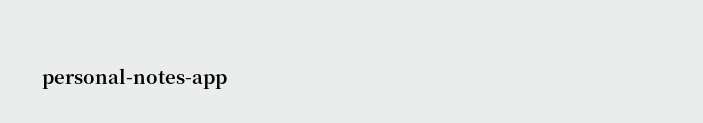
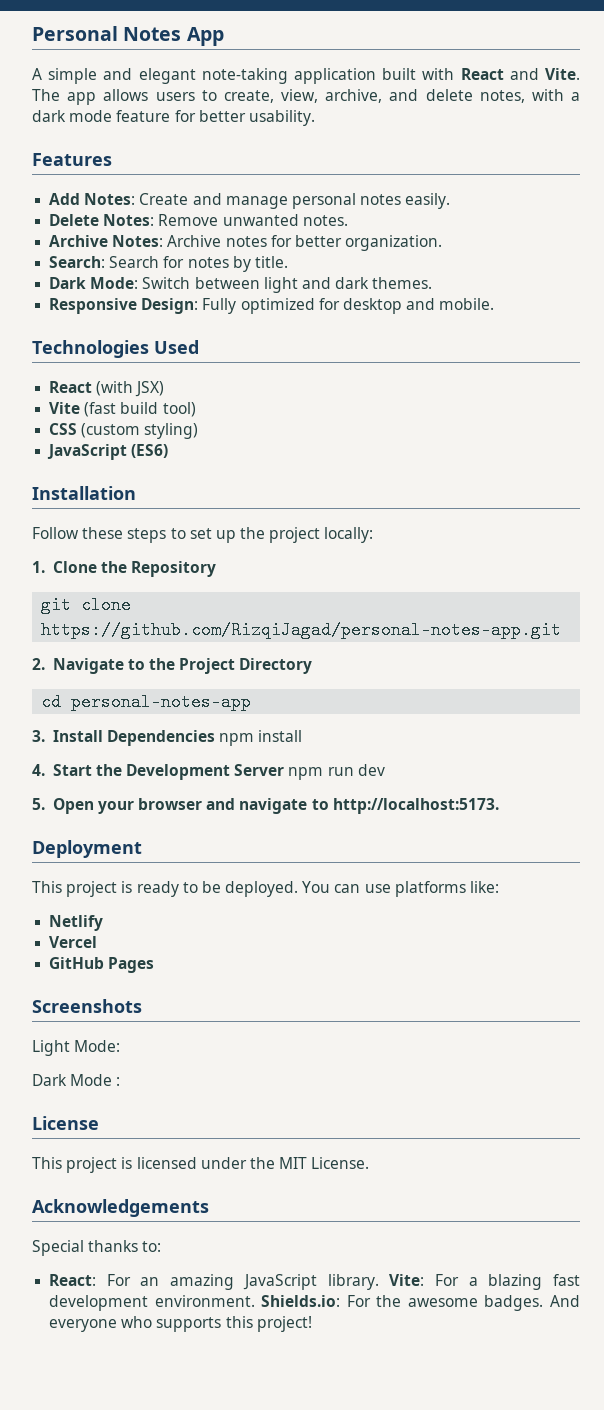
[42,68,227,89] personal-notes-app -> [32,26,224,46] [32,68,580,84] [32,89,580,105] [32,110,315,126] [32,153,112,166] [49,193,451,209] [49,214,348,226] [49,235,443,251] [49,256,288,272] [49,277,433,293] [49,298,495,314] [32,340,199,358] [49,381,165,397] [49,402,196,417] [49,423,199,439] [47,444,169,460] [32,486,136,500] [32,527,374,543] [32,561,217,577] [41,596,132,614] [41,621,562,639] [32,658,313,674] [41,693,252,711] [32,730,303,746] [32,764,385,780] [32,798,499,814] [32,840,142,858] [32,881,500,897] [49,915,104,931] [49,936,98,948] [49,957,155,973] [32,999,142,1013] [32,1040,121,1056] [32,1074,121,1086] [32,1116,99,1130] [32,1157,370,1173] [32,1199,209,1217] [32,1240,162,1256] [49,1274,580,1290] [49,1295,580,1311] [49,1316,312,1332] Personal Notes App // A simple and elegant note-taking application built with React and Vite. The app allows users to create, view, archive, and delete notes, with a dark mode feature for better usability. // Features // Add Notes: Create and manage personal notes easily. // Delete Notes: Remove unwanted notes. // Archive Notes: Archive notes for better organization. // Search: Search for notes by title. // Dark Mode: Switch between light and dark themes. // Responsive Design: Fully optimized for desktop and mobile. // Technologies Used // React (with JSX) // Vite (fast build tool) // CSS (custom styling) // JavaScript (ES6) // Installation // Follow these steps to set up the project locally: // 1. Clone the Repository // git clone https://github.com/RizqiJagad/personal-notes-app.git // 2. Navigate to the Project Directory // cd personal-notes-app // 3. Install Dependencies npm install // 4. Start the Development Server npm run dev // 5. Open your browser and navigate to http://localhost:5173. // Deployment // This project is ready to be deployed. You can use platforms like: // Netlify // Vercel // GitHub Pages // Screenshots // Light Mode: // Dark Mode : // License // This project is licensed under the MIT License. // Acknowledgements // Special thanks to: // React: For an amazing JavaScript library. Vite: For a blazing fast development environment. Shields.io: For the awesome badges. And everyone who supports this project!

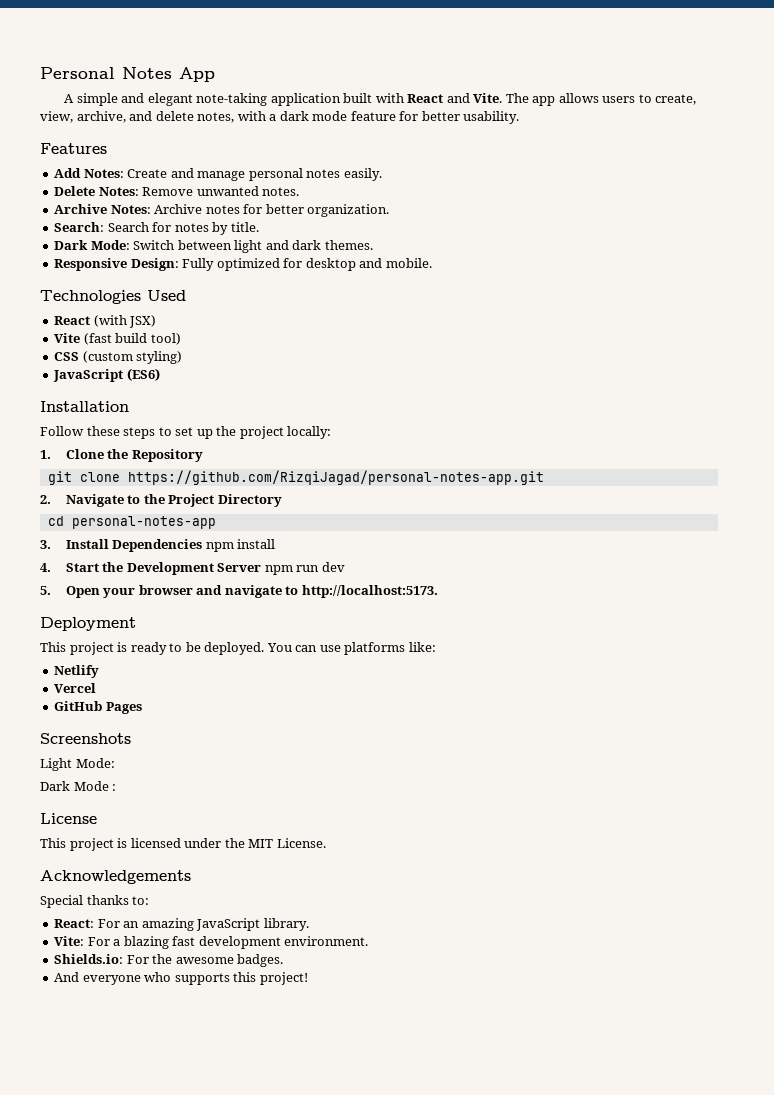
(379, 1282) none -> (309, 924) //
(255, 1301) none -> (369, 941) //
(544, 1303) none -> (284, 960) //

